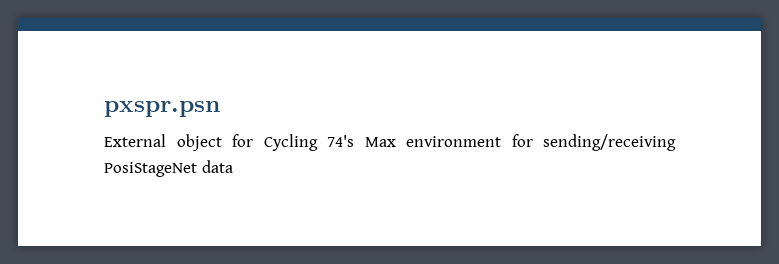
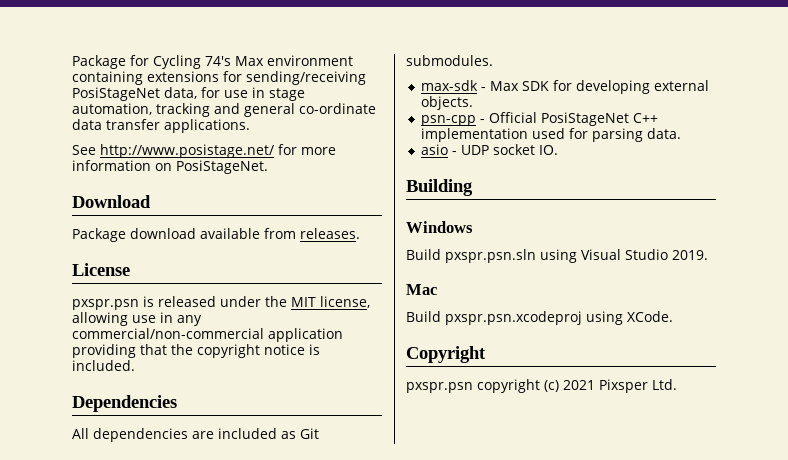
[104,101,220,117] [104,134,222,151] pxspr.psn // External object -> [72,55,126,69] Package
(501, 141) none -> [72,71,219,85] containing extensions
[201,160,233,173] data -> [164,87,305,101] [72,103,376,117] [72,119,250,133] [72,144,336,158] [72,160,268,174] [72,195,151,208] [72,228,360,242] [72,263,130,276] [72,296,370,310] [72,312,202,326] [72,328,343,342] [72,344,320,358] [72,360,135,371] [72,395,177,412] [72,428,319,442] [406,55,493,66] [420,80,709,94] [420,96,473,110] [420,112,658,126] [420,128,681,142] [420,144,558,155] [406,179,473,196] [406,221,473,233] [406,249,708,263] [406,284,437,295] [406,311,673,325] [406,346,486,363] [406,379,677,393] data, for use in stage automation, tracking and general co-ordinate data transfer applications. // See http://www.posistage.net/ for more information on PosiStageNet. // Download // Package download available from releases. // License // pxspr.psn is released under the MIT license, allowing use in any commercial/non-commercial application providing that the copyright notice is included. // Dependencies // All dependencies are included as Git submodules. // max-sdk - Max SDK for developing external objects. // psn-cpp - Official PosiStageNet C++ implementation used for parsing data. // asio - UDP socket IO. // Building // Windows // Build pxspr.psn.sln using Visual Studio 2019. // Mac // Build pxspr.psn.xcodeproj using XCode. // Copyright // pxspr.psn copyright (c) 2021 Pixsper Ltd.

